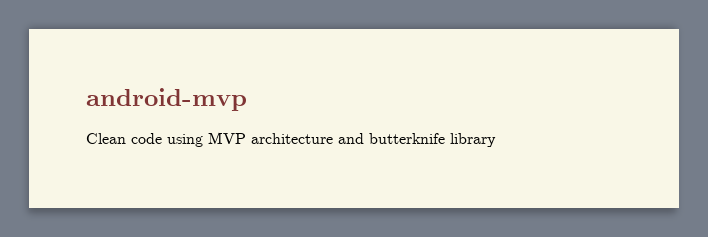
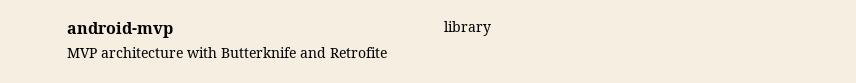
[86,132,445,147] Clean code using MVP architecture and butterknife -> [67,47,387,58] MVP architecture with Butterknife and Retrofite

